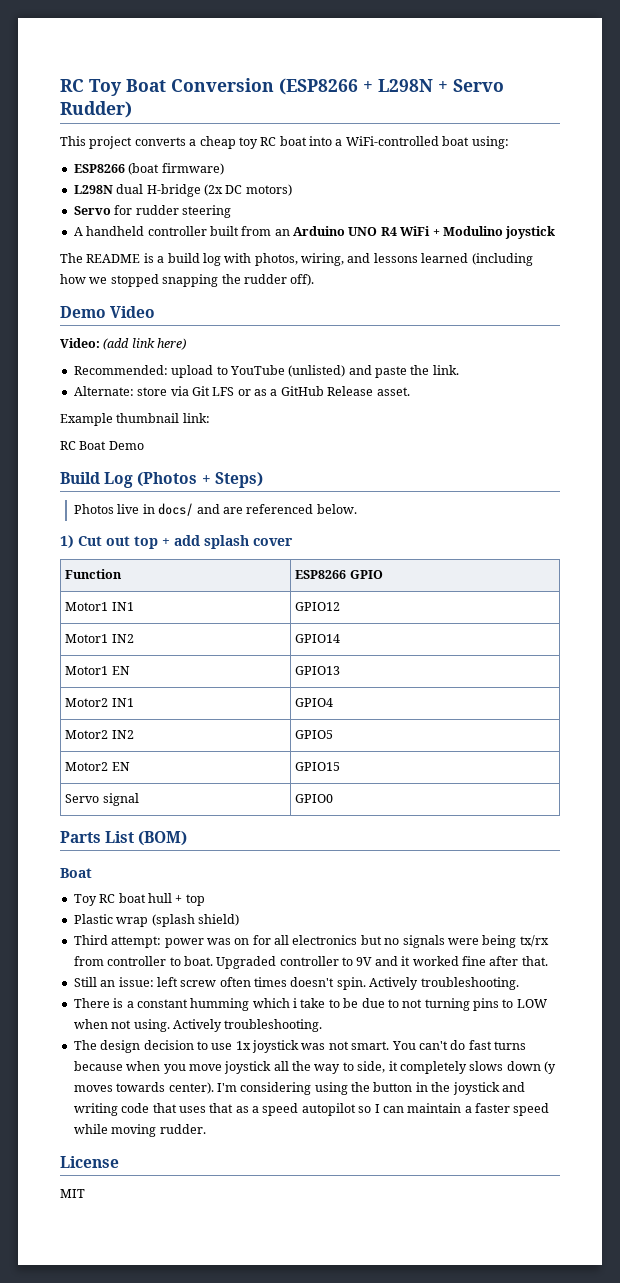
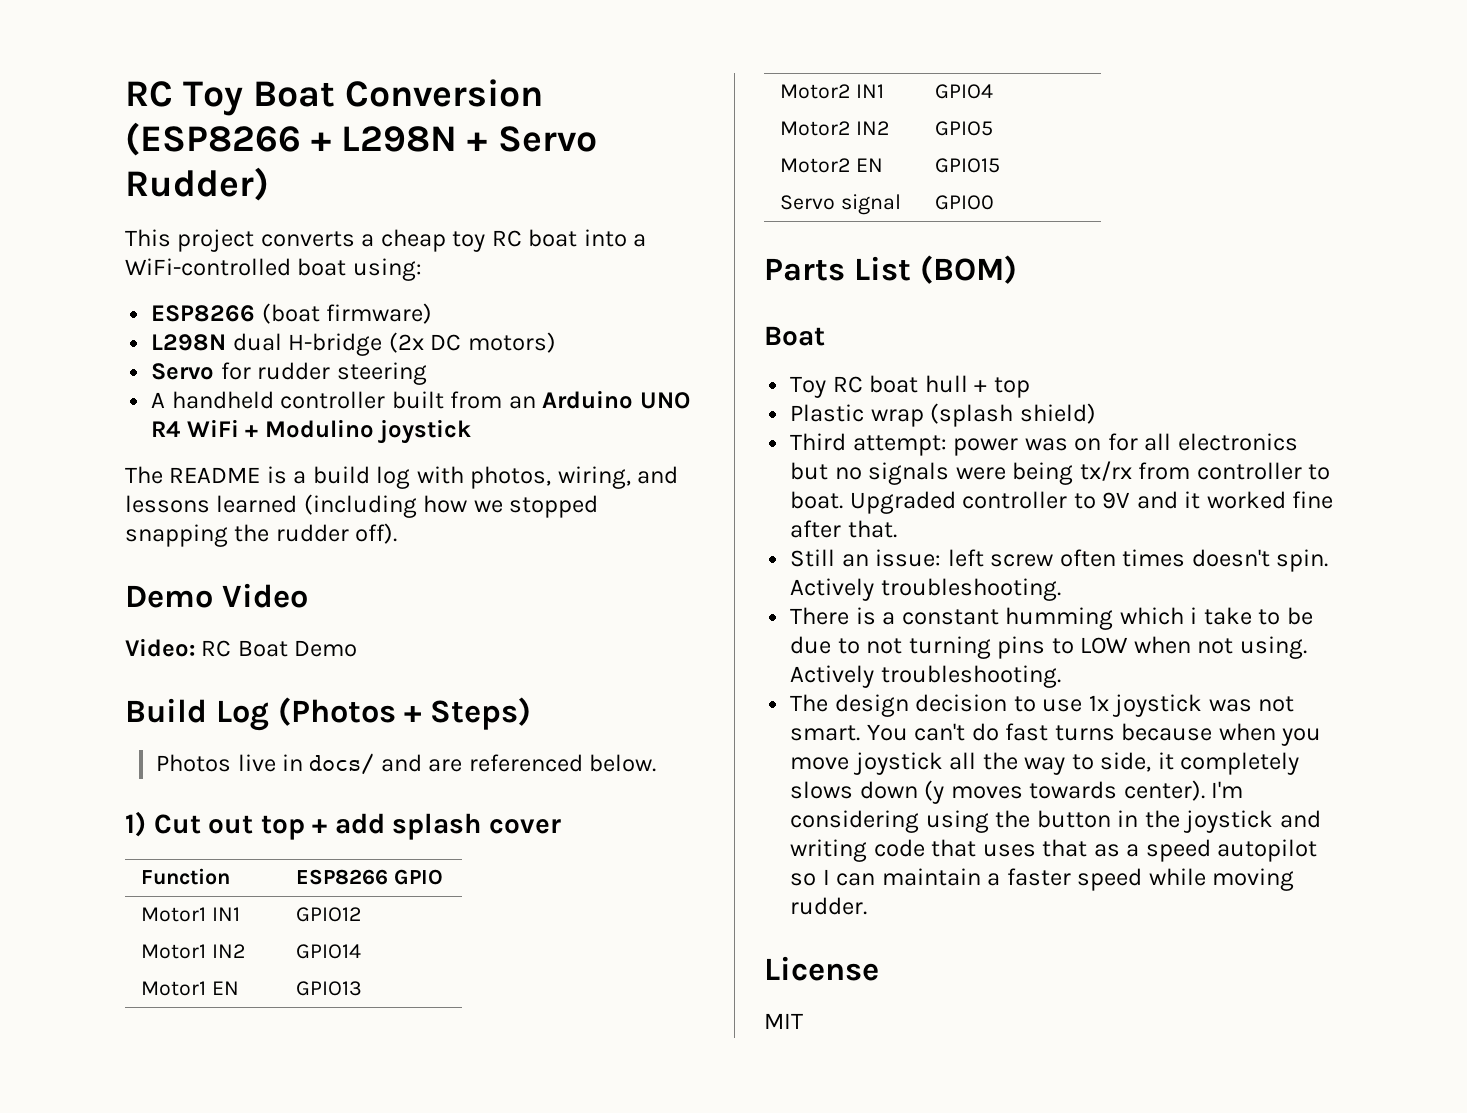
[103,338,187,350] [73,365,459,378] [73,386,410,396] [60,413,210,426] (add link here) // Recommended: upload to YouTube (unlisted) and paste the link. // Alternate: store via Git LFS or as a GitHub Release asset. // Example thumbnail link: // -> (195, 647) none

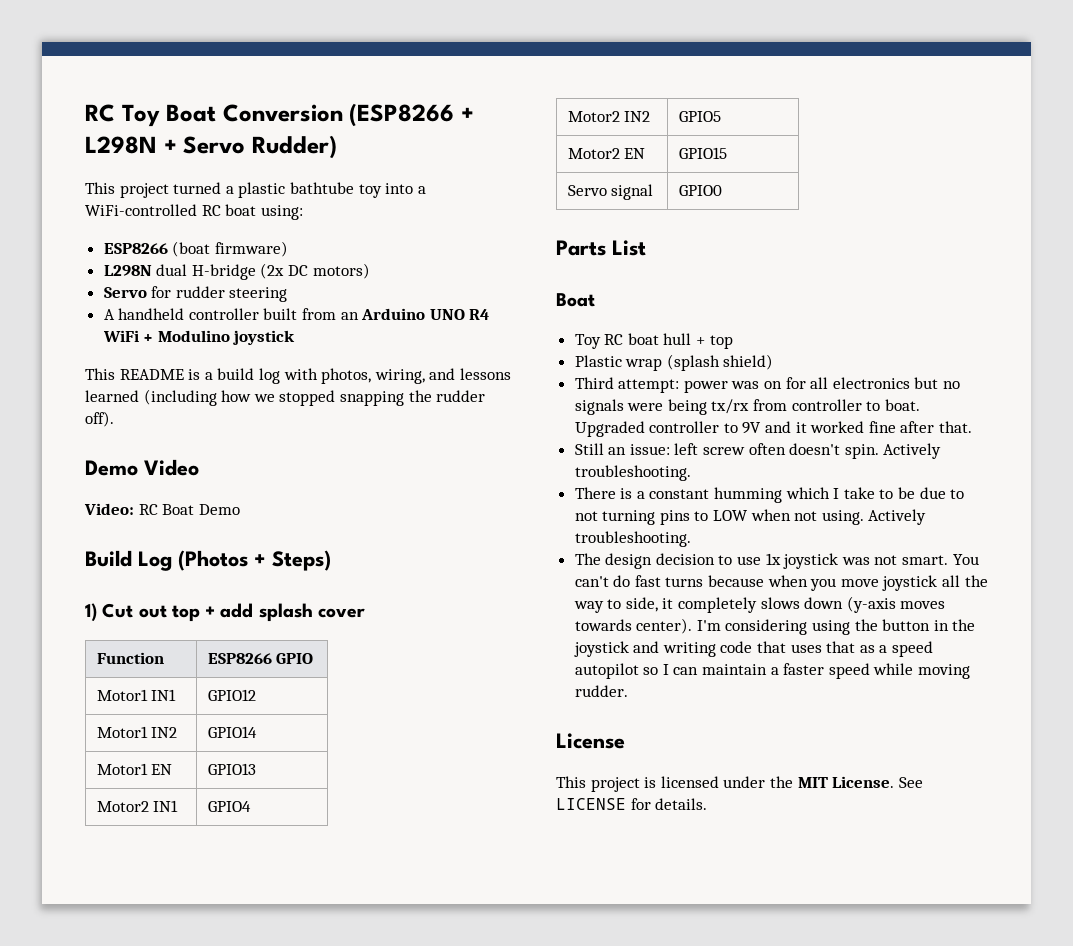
[260,229,578,252] converts a cheap toy RC boat -> [173,182,382,198] turned a plastic bathtube toy
(291, 267) none -> [201,205,221,216] RC
[125,466,163,484] The -> [85,368,115,380] This
[156,753,657,775] // Photos live in docs/ and are referenced below. -> (331, 560) none
[919,255,1017,284] (BOM) -> (646, 248) none
[1122,549,1186,567] times -> (786, 449) none
[1190,607,1198,624] i -> [833,488,840,499] I
[924,780,945,804] (y -> [846,596,896,613] (y-axis
[764,1013,803,1029] MIT -> [556,776,923,792] [556,798,708,810] This project is licensed under the MIT License. See LICENSE for details.

